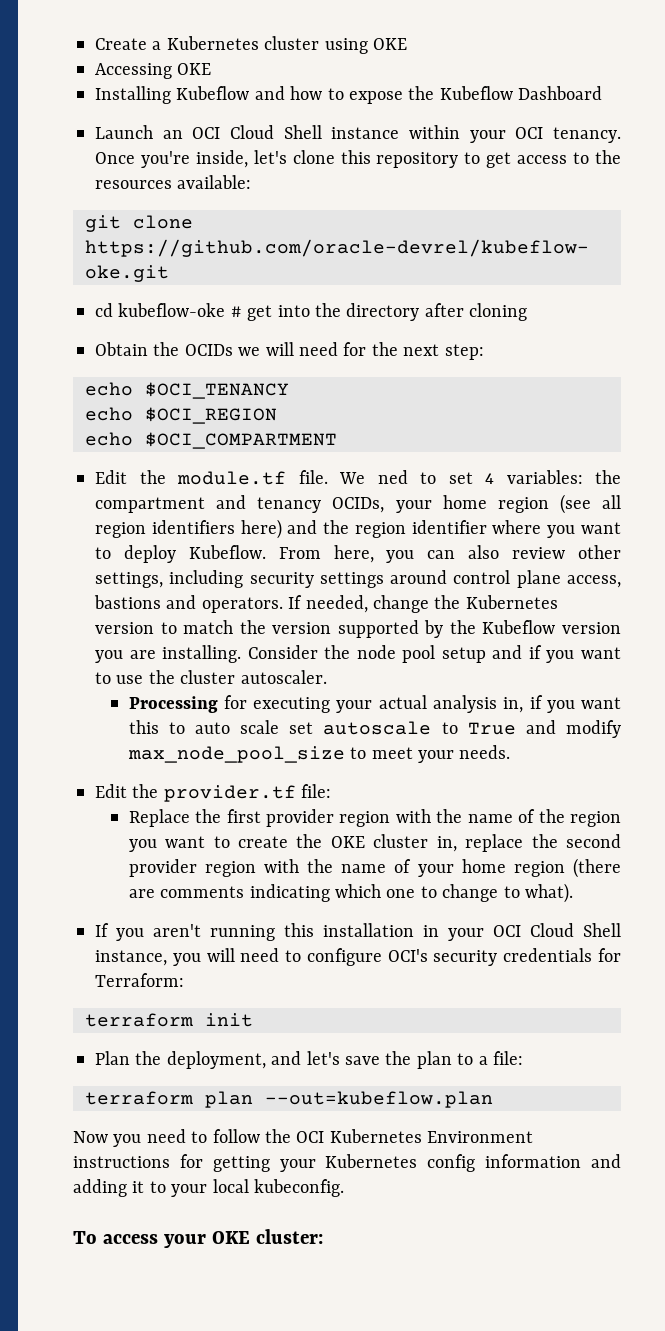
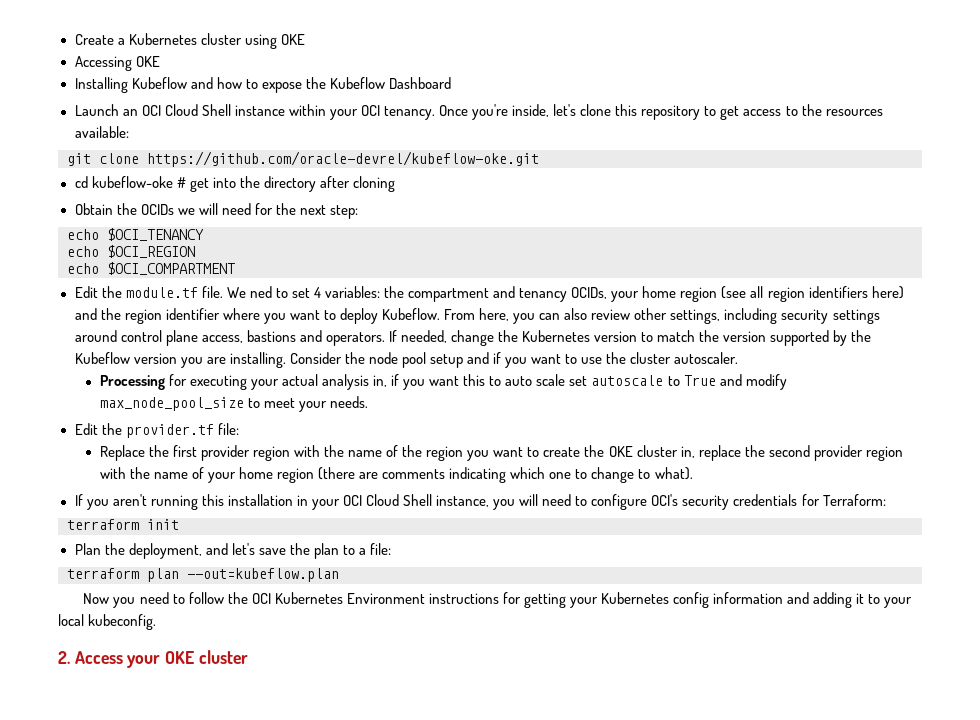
[73,1231,158,1244] To access -> [58,651,123,664] 2. Access
[255,1229,323,1244] cluster: -> [198,650,248,664] cluster

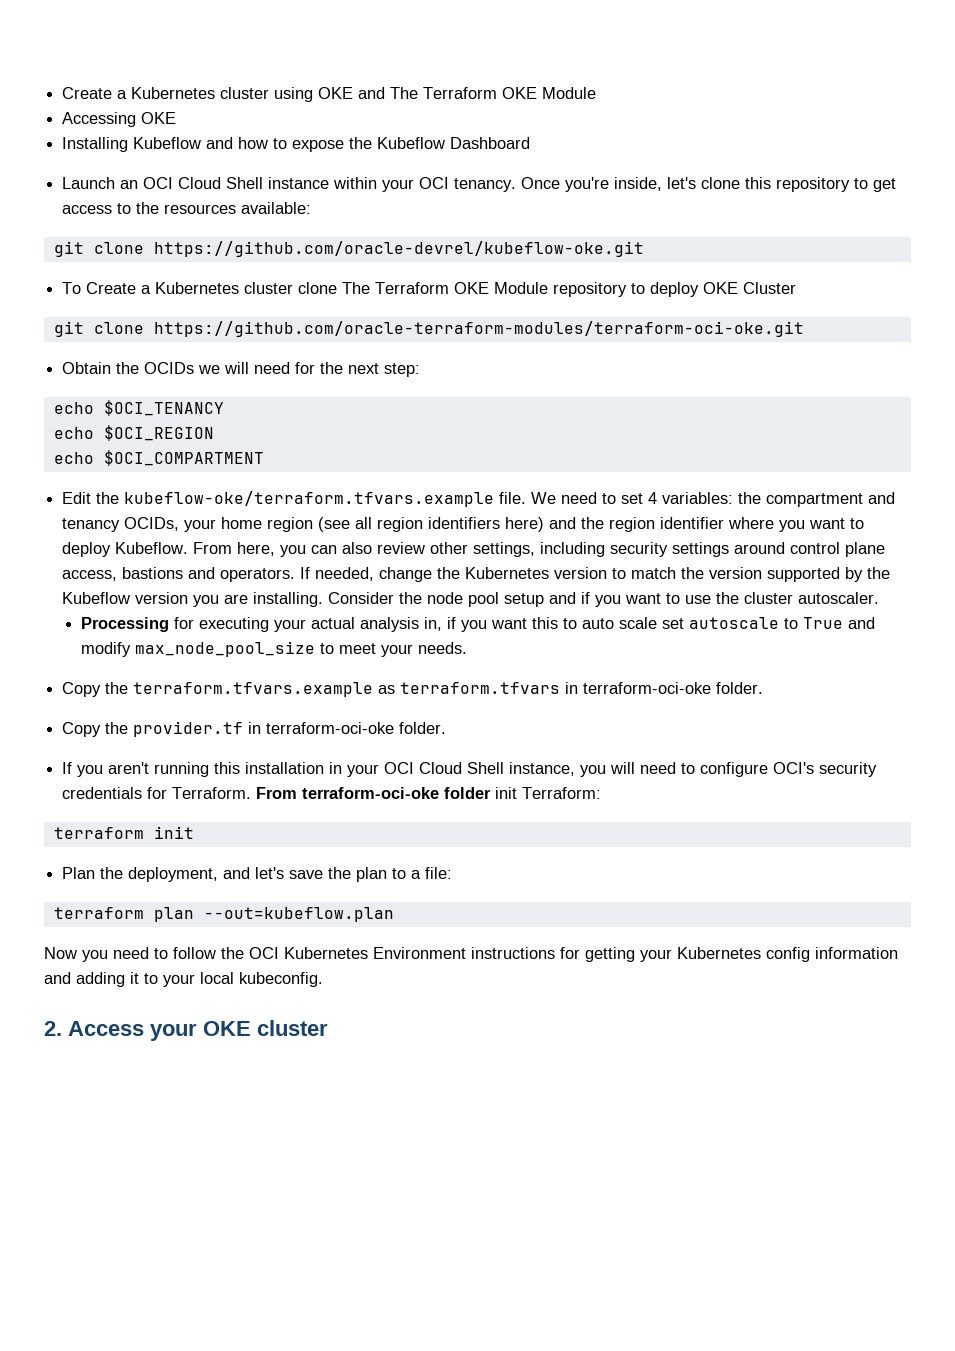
(305, 39) none -> [358,87,597,99] and The Terraform OKE Module
[74,176,395,192] cd kubeflow-oke # get into the directory after cloning -> [62,282,797,297] [53,321,804,337] To Create a Kubernetes cluster clone The Terraform OKE Module repository to deploy OKE Cluster // git clone https://github.com/oracle-terraform-modules/terraform-oci-oke.git
[125,287,198,298] module.tf -> [124,491,495,507] kubeflow-oke/terraform.tfvars.example
[249,286,272,298] ned -> [561,492,598,504] need
[74,423,239,438] [99,445,903,461] [99,467,693,483] Edit the provider.tf file: // Replace the first provider region with the name of the region you want to create the OKE cluster in, replace the second provider region with the name of your home region (there are comments indicating which one to change to what). -> [62,682,764,697] [62,721,447,737] Copy the terraform.tfvars.example as terraform.tfvars in terraform-oci-oke folder. // Copy the provider.tf in terraform-oci-oke folder.
(820, 500) none -> [172,787,518,799] Terraform. From terraform-oci-oke folder init

